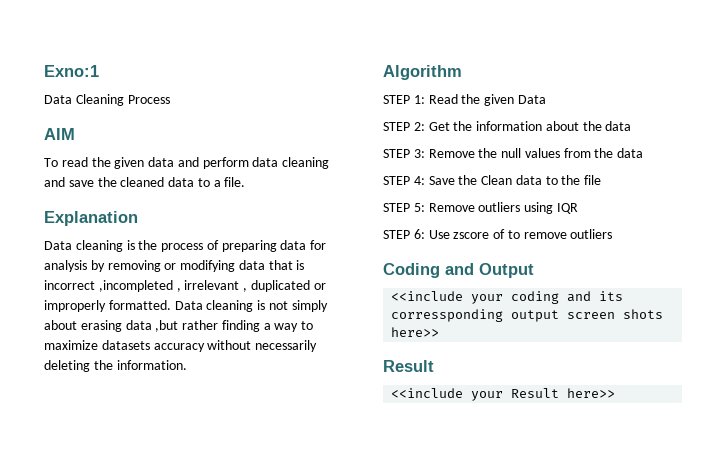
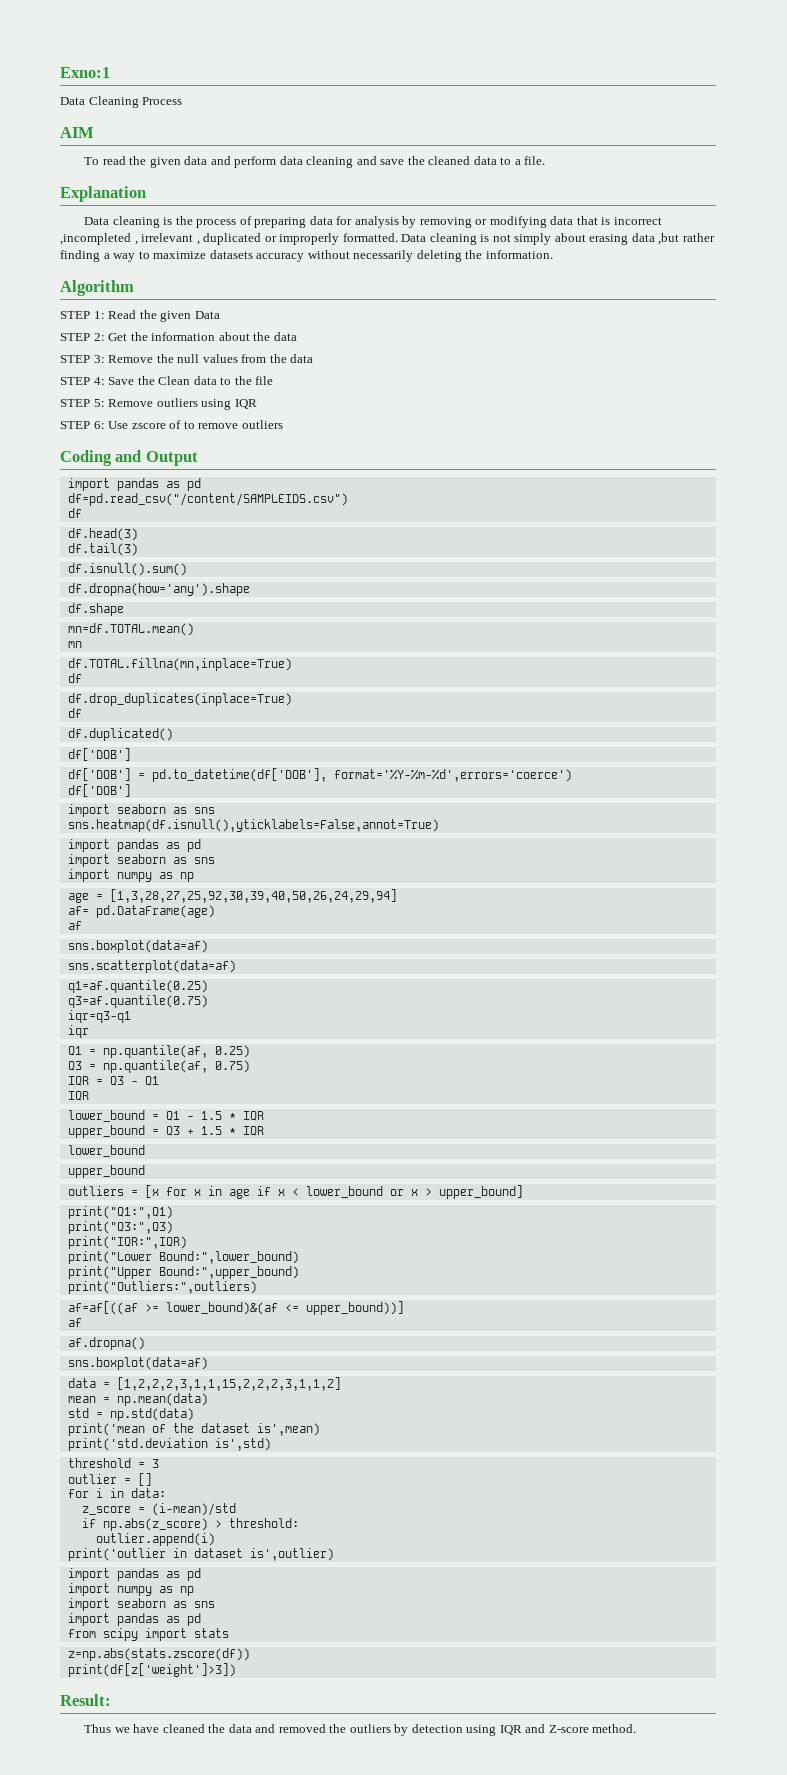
[391,291,624,304] [391,309,664,322] [391,327,440,337] [383,360,434,372] [391,388,616,401] <<include your coding and its corressponding output screen shots here>> // Result // <<include your Result here>> -> [67,478,201,491] [67,493,348,506] [67,508,82,518] [67,528,138,541] [67,543,138,556] [67,563,187,576] [67,583,250,596] [67,603,124,616] [67,623,194,636] [67,641,82,648] [67,658,292,671] [67,673,82,683] [67,693,292,706] [67,708,82,718] [67,728,173,741] [67,748,131,761] [67,768,572,782] [67,784,131,797] [67,804,215,817] [67,819,439,832] [67,839,201,852] [67,854,215,867] [67,869,194,882] [67,889,397,903] [67,905,215,918] [67,921,82,930] [67,940,208,953] [67,960,236,973] [67,980,208,993] [67,995,208,1008] [67,1010,131,1023] [67,1025,89,1038] [67,1045,250,1058] [67,1060,250,1073] [67,1076,159,1086] [67,1091,89,1101] [67,1110,264,1122] [67,1125,264,1138] [67,1145,145,1157] [67,1165,145,1178] [67,1185,523,1199] [67,1206,173,1219] [67,1221,173,1234] [67,1236,187,1249] [67,1251,299,1264] [67,1266,299,1279] [67,1281,257,1294] [67,1301,404,1315] [67,1318,82,1327] [67,1337,145,1350] [67,1357,208,1370] [67,1377,341,1391] [67,1393,208,1406] [67,1408,194,1421] [67,1423,320,1436] [67,1438,271,1451] [67,1458,159,1468] [67,1473,152,1486] [67,1488,166,1498] [81,1503,236,1516] [81,1518,299,1531] [95,1533,215,1546] [67,1548,334,1561] [67,1568,201,1581] [67,1583,194,1596] [67,1598,215,1611] [67,1613,201,1626] [67,1628,229,1641] [67,1648,250,1661] [67,1663,236,1677] [60,1694,111,1706] [84,1724,637,1736] import pandas as pd // df=pd.read_csv("/content/SAMPLEIDS.csv") // df // df.head(3) // df.tail(3) // df.isnull().sum() // df.dropna(how='any').shape // df.shape // mn=df.TOTAL.mean() // mn // df.TOTAL.fillna(mn,inplace=True) // df // df.drop_duplicates(inplace=True) // df // df.duplicated() // df['DOB'] // df['DOB'] = pd.to_datetime(df['DOB'], format='%Y-%m-%d',errors='coerce') // df['DOB'] // import seaborn as sns // sns.heatmap(df.isnull(),yticklabels=False,annot=True) // import pandas as pd // import seaborn as sns // import numpy as np // age = [1,3,28,27,25,92,30,39,40,50,26,24,29,94] // af= pd.DataFrame(age) // af // sns.boxplot(data=af) // sns.scatterplot(data=af) // q1=af.quantile(0.25) // q3=af.quantile(0.75) // iqr=q3-q1 // iqr // Q1 = np.quantile(af, 0.25) // Q3 = np.quantile(af, 0.75) // IQR = Q3 - Q1 // IQR // lower_bound = Q1 - 1.5 * IQR // upper_bound = Q3 + 1.5 * IQR // lower_bound // upper_bound // outliers = [x for x in age if x < lower_bound or x > upper_bound] // print("Q1:",Q1) // print("Q3:",Q3) // print("IQR:",IQR) // print("Lower Bound:",lower_bound) // print("Upper Bound:",upper_bound) // print("Outliers:",outliers) // af=af[((af >= lower_bound)&(af <= upper_bound))] // af // af.dropna() // sns.boxplot(data=af) // data = [1,2,2,2,3,1,1,15,2,2,2,3,1,1,2] // mean = np.mean(data) // std = np.std(data) // print('mean of the dataset is',mean) // print('std.deviation is',std) // threshold = 3 // outlier = [] // for i in data: // z_score = (i-mean)/std // if np.abs(z_score) > threshold: // outlier.append(i) // print('outlier in dataset is',outlier) // import pandas as pd // import numpy as np // import seaborn as sns // import pandas as pd // from scipy import stats // z=np.abs(stats.zscore(df)) // print(df[z['weight']>3]) // Result: // Thus we have cleaned the data and removed the outliers by detection using IQR and Z-score method.

